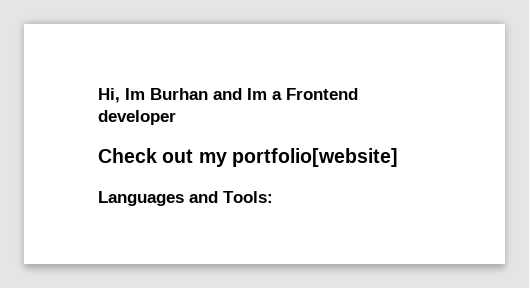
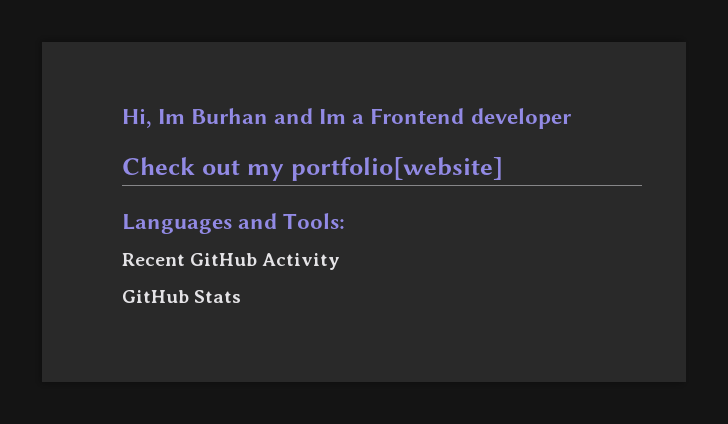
(273, 197) none -> [122,253,341,270] [122,290,242,303] // Recent GitHub Activity // GitHub Stats

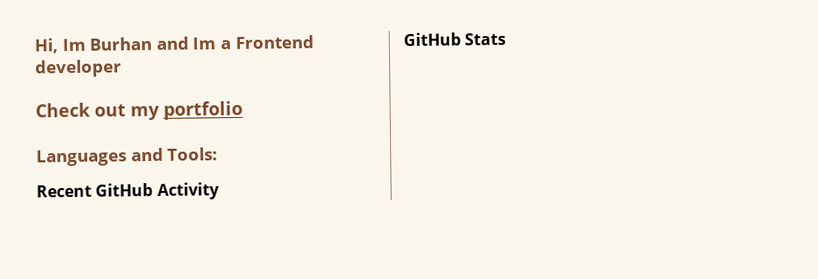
[290,157,503,181] portfolio[website] -> [163,100,243,120] portfolio

